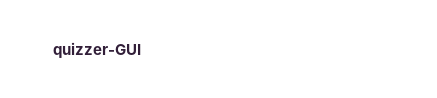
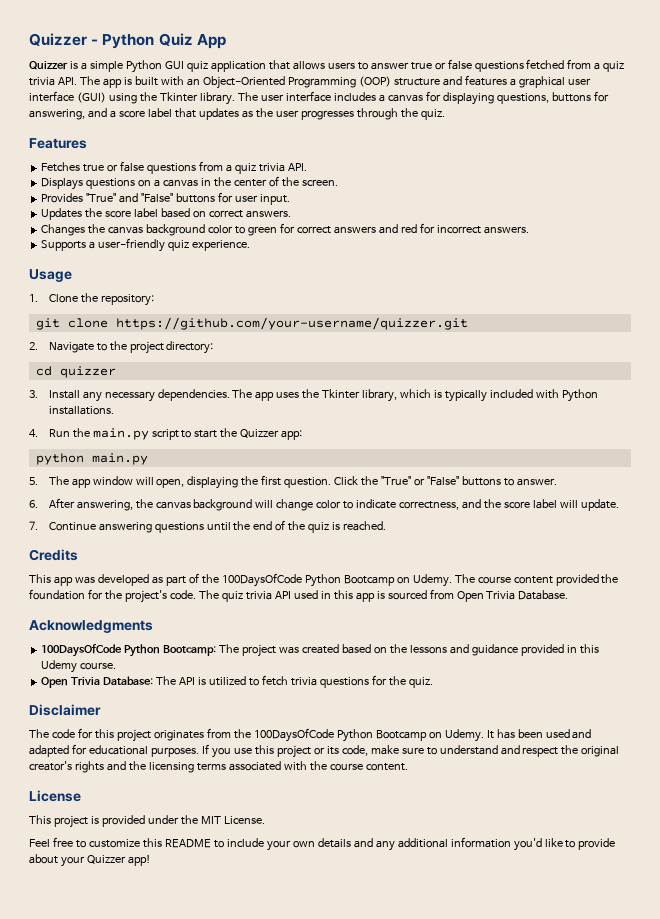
[53,42,141,58] quizzer-GUI -> [29,33,226,49] [29,59,625,73] [29,75,591,89] [29,91,609,105] [29,108,445,120] [29,138,87,149] [41,161,307,174] [41,176,338,190] [41,192,290,205] [41,208,291,220] [41,223,529,236] [41,238,250,252] [29,269,72,282] [29,293,154,306] [35,317,468,330] [29,341,214,354] [35,366,116,378] [29,389,599,402] [48,406,114,415] [29,428,303,440] [35,453,148,465] [29,475,558,489] [29,498,620,511] [29,520,387,533] [29,549,78,561] [29,573,619,587] [29,589,569,603] [29,620,153,633] [41,644,599,657] [41,660,117,673] [41,675,433,688] [29,704,101,716] [29,728,592,742] [29,744,620,758] [29,761,408,773] [29,790,81,802] [29,815,265,828] [29,837,616,851] [29,854,151,867] Quizzer - Python Quiz App // Quizzer is a simple Python GUI quiz application that allows users to answer true or false questions fetched from a quiz trivia API. The app is built with an Object-Oriented Programming (OOP) structure and features a graphical user interface (GUI) using the Tkinter library. The user interface includes a canvas for displaying questions, buttons for answering, and a score label that updates as the user progresses through the quiz. // Features // Fetches true or false questions from a quiz trivia API. // Displays questions on a canvas in the center of the screen. // Provides "True" and "False" buttons for user input. // Updates the score label based on correct answers. // Changes the canvas background color to green for correct answers and red for incorrect answers. // Supports a user-friendly quiz experience. // Usage // 1. Clone the repository: // git clone https://github.com/your-username/quizzer.git // 2. Navigate to the project directory: // cd quizzer // 3. Install any necessary dependencies. The app uses the Tkinter library, which is typically included with Python installations. // 4. Run the main.py script to start the Quizzer app: // python main.py // 5. The app window will open, displaying the first question. Click the "True" or "False" buttons to answer. // 6. After answering, the canvas background will change color to indicate correctness, and the score label will update. // 7. Continue answering questions until the end of the quiz is reached. // Credits // This app was developed as part of the 100DaysOfCode Python Bootcamp on Udemy. The course content provided the foundation for the project's code. The quiz trivia API used in this app is sourced from Open Trivia Database. // Acknowledgments // 100DaysOfCode Python Bootcamp: The project was created based on the lessons and guidance provided in this Udemy course. // Open Trivia Database: The API is utilized to fetch trivia questions for the quiz. // Disclaimer // The code for this project originates from the 100DaysOfCode Python Bootcamp on Udemy. It has been used and adapted for educational purposes. If you use this project or its code, make sure to understand and respect the original creator's rights and the licensing terms associated with the course content. // License // This project is provided under the MIT License. // Feel free to customize this README to include your own details and any additional information you'd like to provide about your Quizzer app!

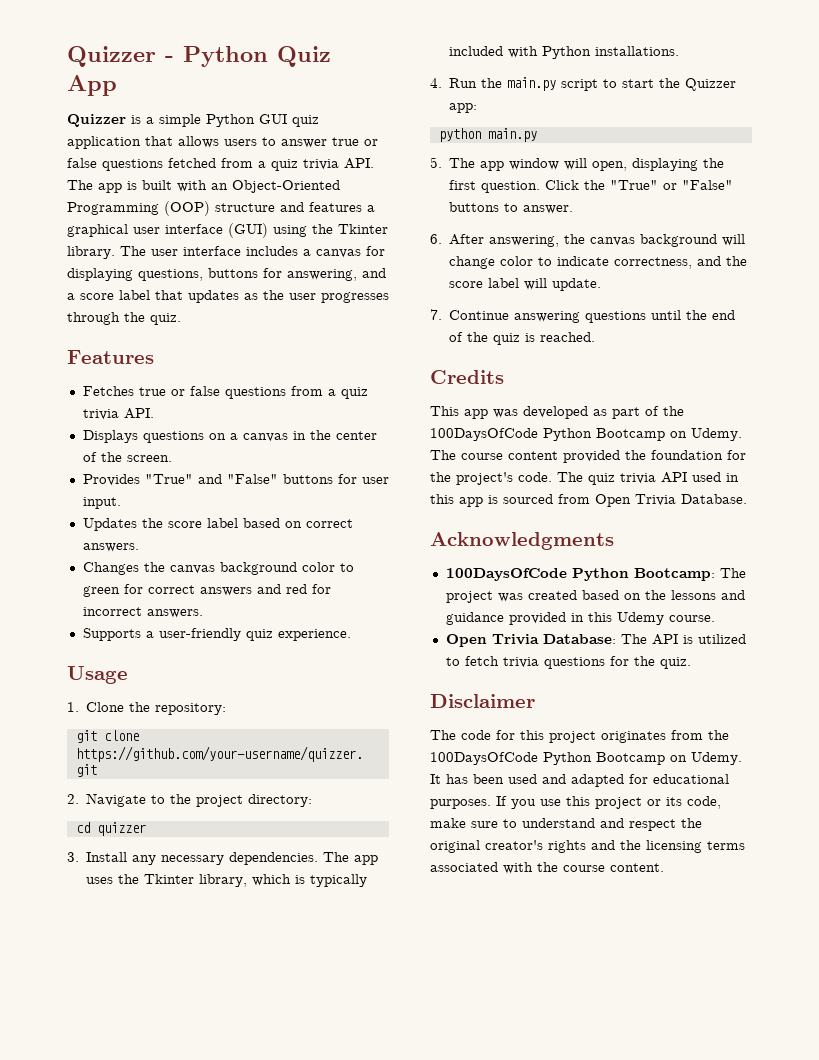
[29,790,81,802] [29,815,265,828] [29,837,616,851] [29,854,151,867] // License // This project is provided under the MIT License. // Feel free to customize this README to include your own details and any additional information you'd like to provide about your Quizzer app! -> (664, 867) none

